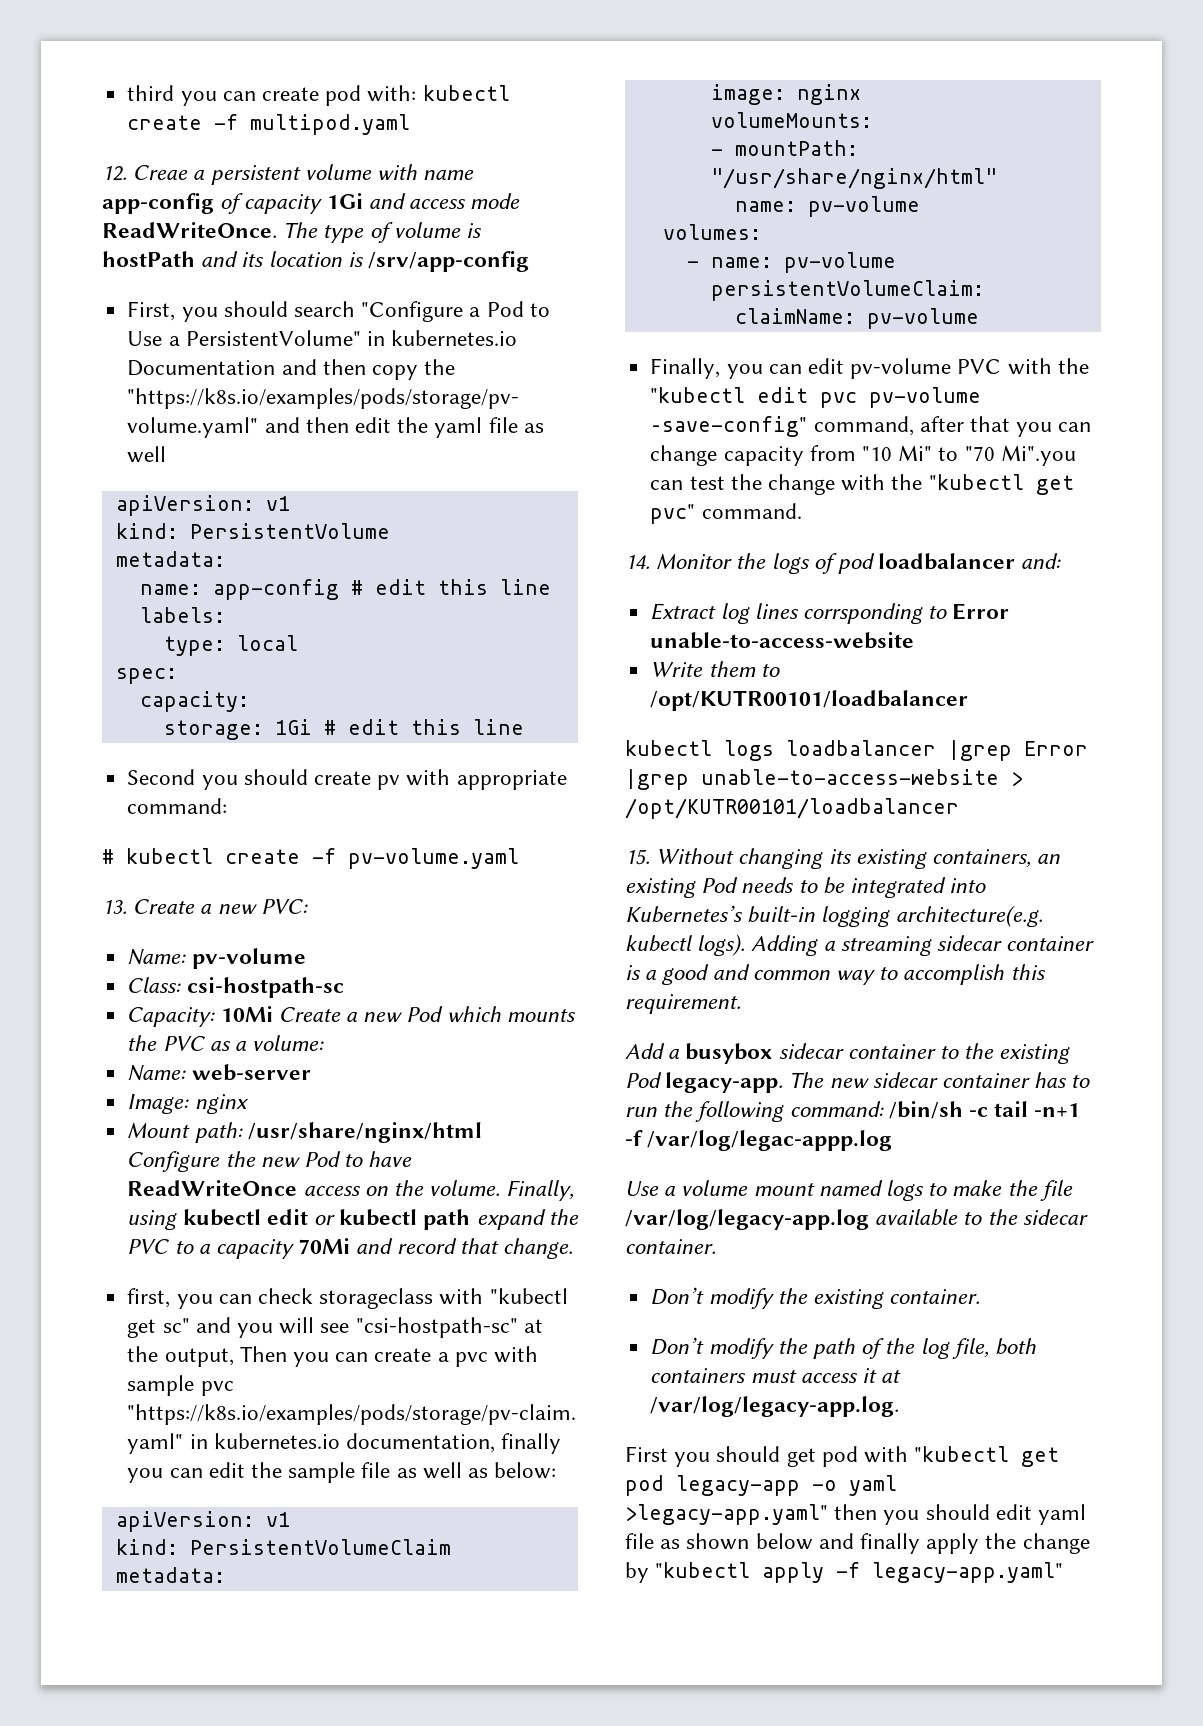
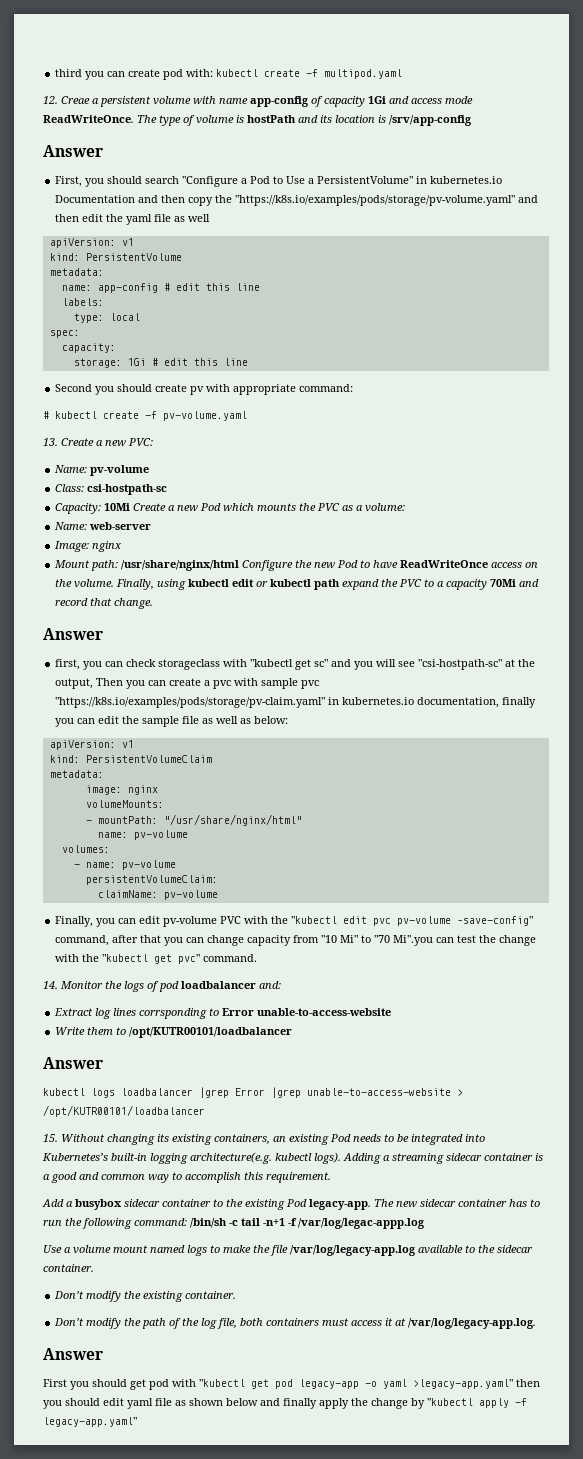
(530, 261) none -> [43,145,103,157] // Answer
(573, 1248) none -> [43,628,103,640] // Answer
(969, 700) none -> [43,1057,103,1069] // Answer
(900, 1406) none -> [43,1348,103,1360] // Answer

